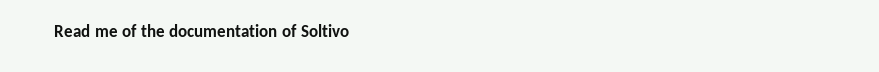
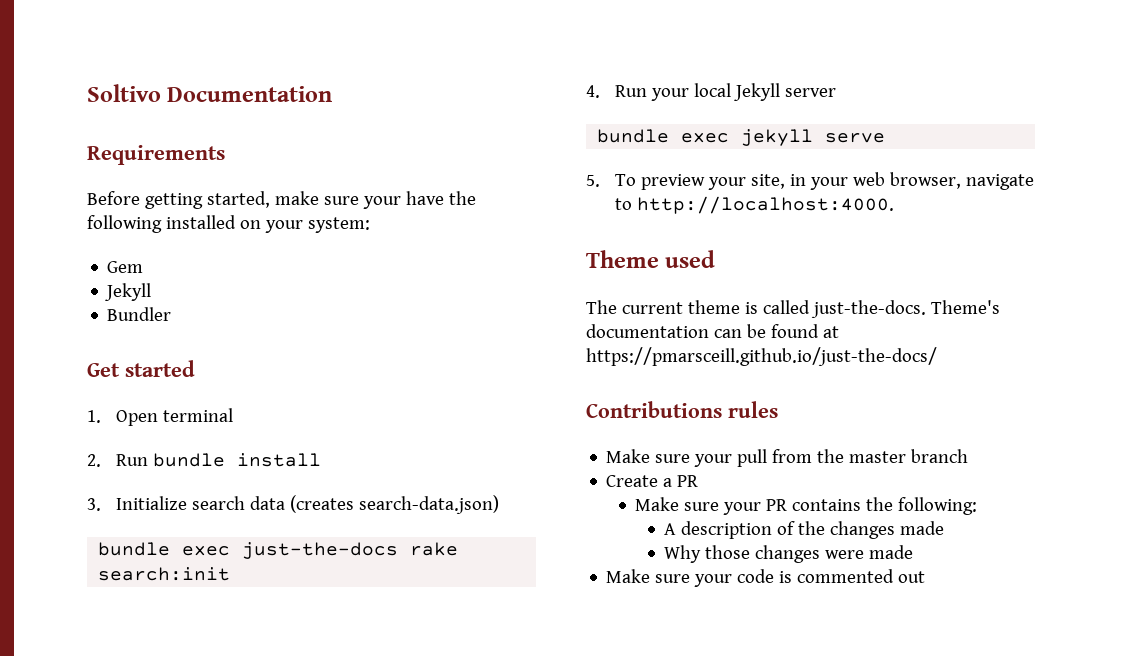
[54,24,349,37] Read me of the documentation of Soltivo -> [87,84,333,102] [87,145,225,165] [87,191,476,209] [87,215,370,233] [107,261,144,273] [105,283,152,301] [107,307,172,321] [87,360,195,377] [87,408,233,426] [87,453,321,467] [87,495,499,514] [98,542,459,559] [98,567,231,581] [586,83,836,101] [597,129,886,146] [586,172,1034,190] [614,196,894,214] [586,250,716,268] [586,300,1000,318] [586,324,839,338] [586,347,937,366] [586,401,778,418] [606,449,969,467] [606,475,699,487] [635,497,978,515] [664,521,945,539] [664,545,914,563] [606,569,926,587] Soltivo Documentation // Requirements // Before getting started, make sure your have the following installed on your system: // Gem // Jekyll // Bundler // Get started // 1. Open terminal // 2. Run bundle install // 3. Initialize search data (creates search-data.json) // bundle exec just-the-docs rake search:init // 4. Run your local Jekyll server // bundle exec jekyll serve // 5. To preview your site, in your web browser, navigate to http://localhost:4000. // Theme used // The current theme is called just-the-docs. Theme's documentation can be found at https://pmarsceill.github.io/just-the-docs/ // Contributions rules // Make sure your pull from the master branch // Create a PR // Make sure your PR contains the following: // A description of the changes made // Why those changes were made // Make sure your code is commented out

